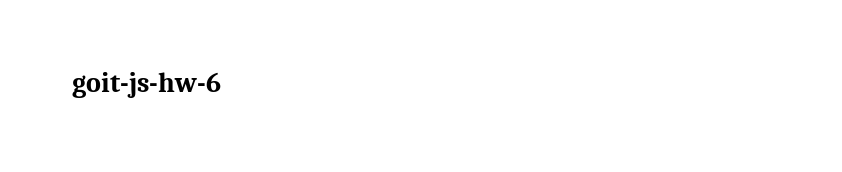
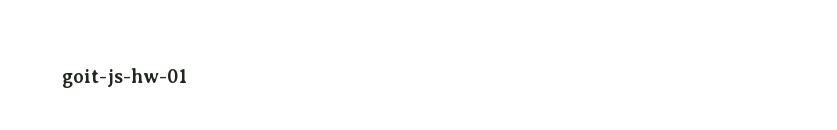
[72,72,221,98] goit-js-hw-6 -> [62,68,187,88] goit-js-hw-01

